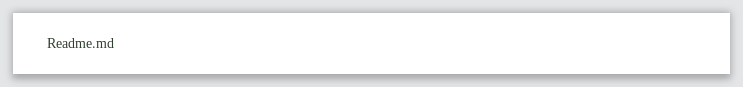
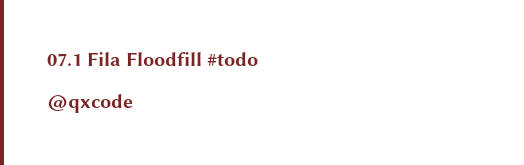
[47,38,114,48] Readme.md -> [47,52,259,66] [47,94,133,113] 07.1 Fila Floodfill #todo // @qxcode

